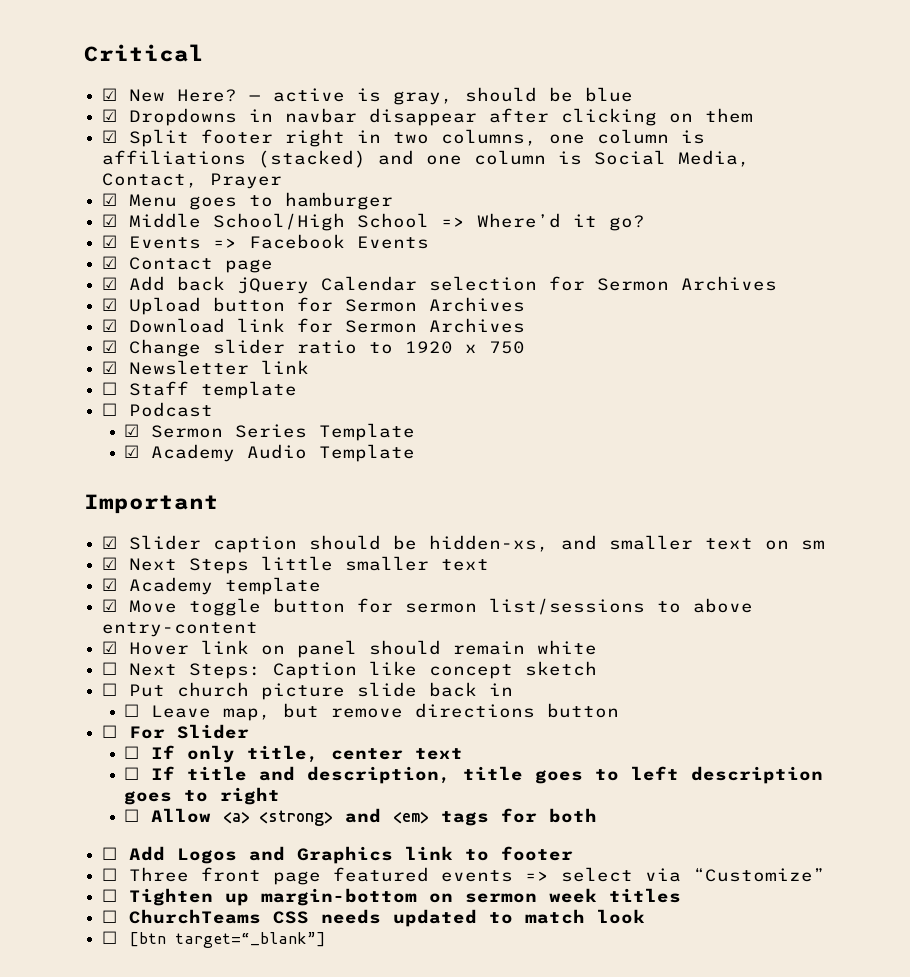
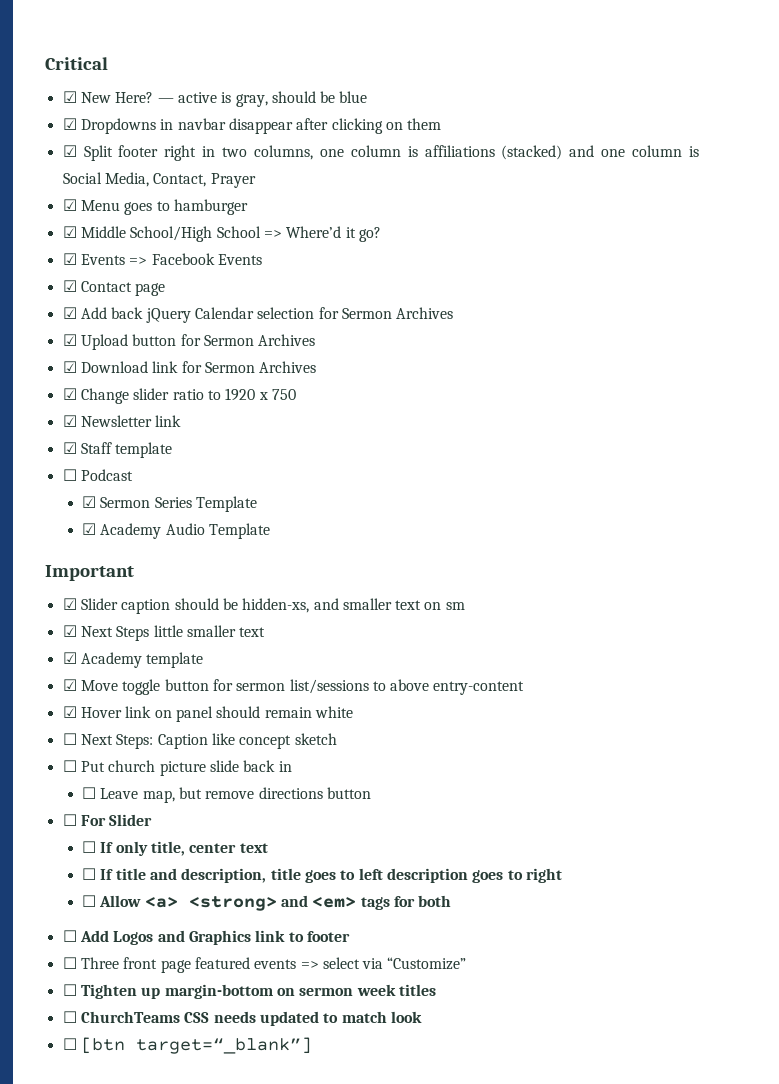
[102,382,118,395] ☐ -> [62,442,77,454] ☑

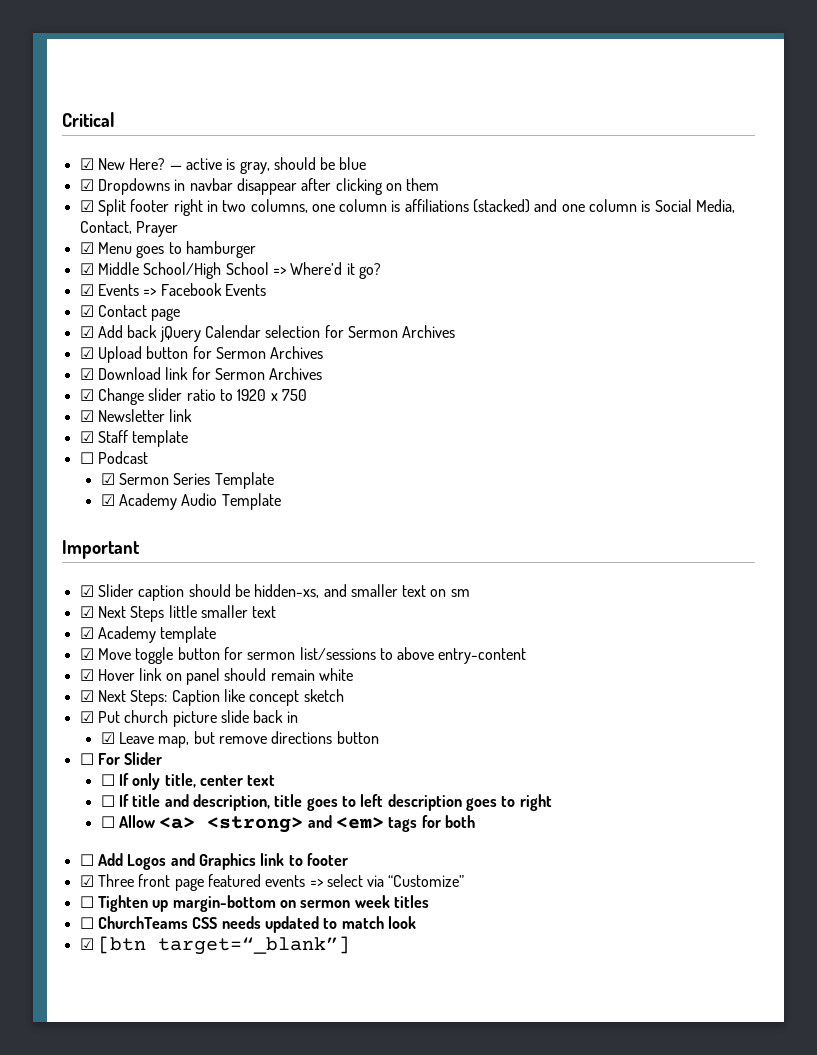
[62,733,77,745] ☐ -> [79,690,94,702] ☑
[62,760,77,772] ☐ -> [79,711,94,723] ☑
[82,787,97,799] ☐ -> [100,732,115,744] ☑
[62,957,77,969] ☐ -> [79,875,94,887] ☑
[62,1038,77,1050] ☐ -> [79,938,94,950] ☑

